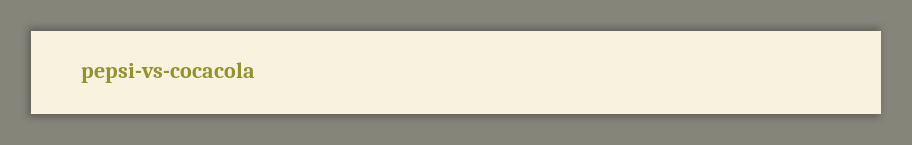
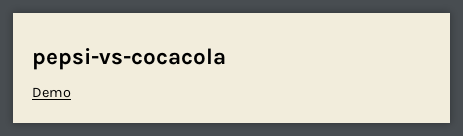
(255, 72) none -> [32,87,71,98] // Demo

